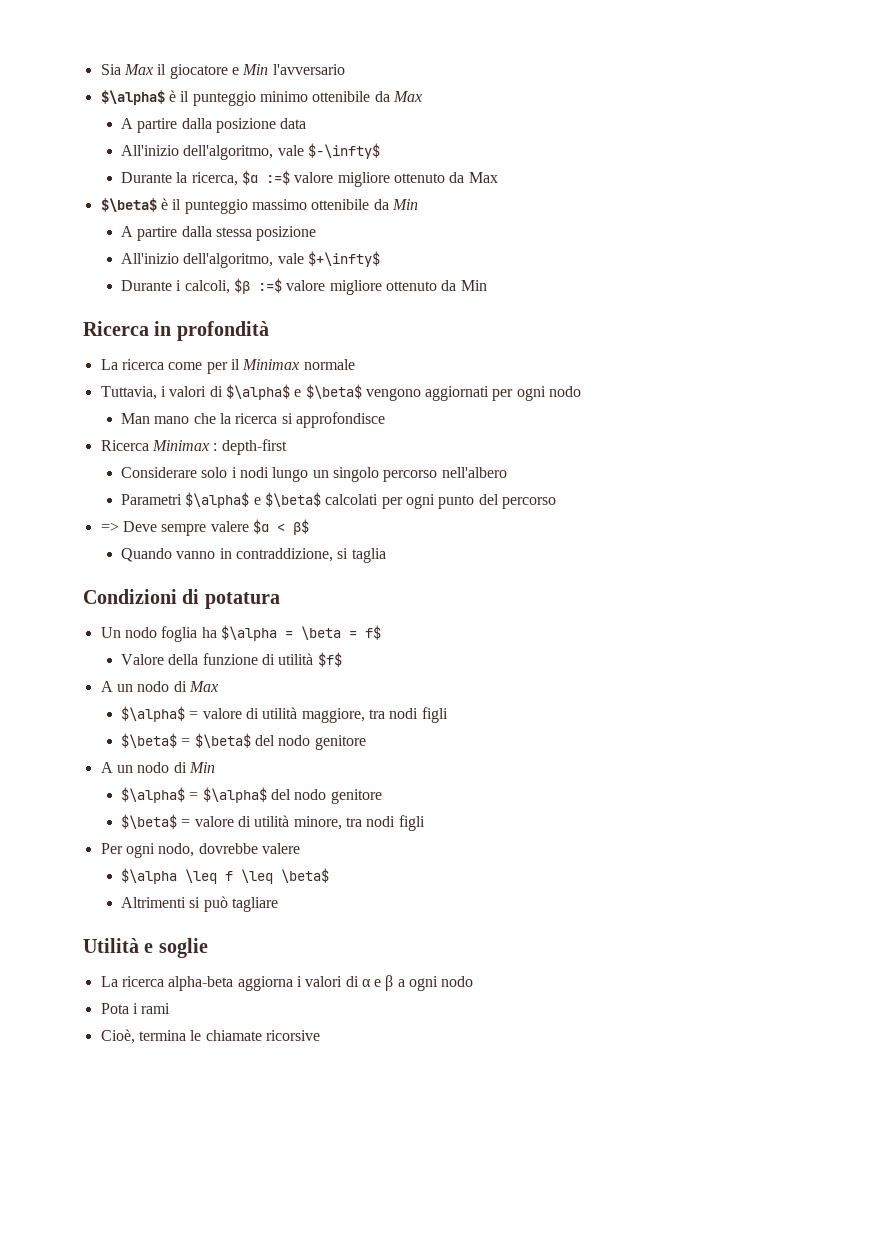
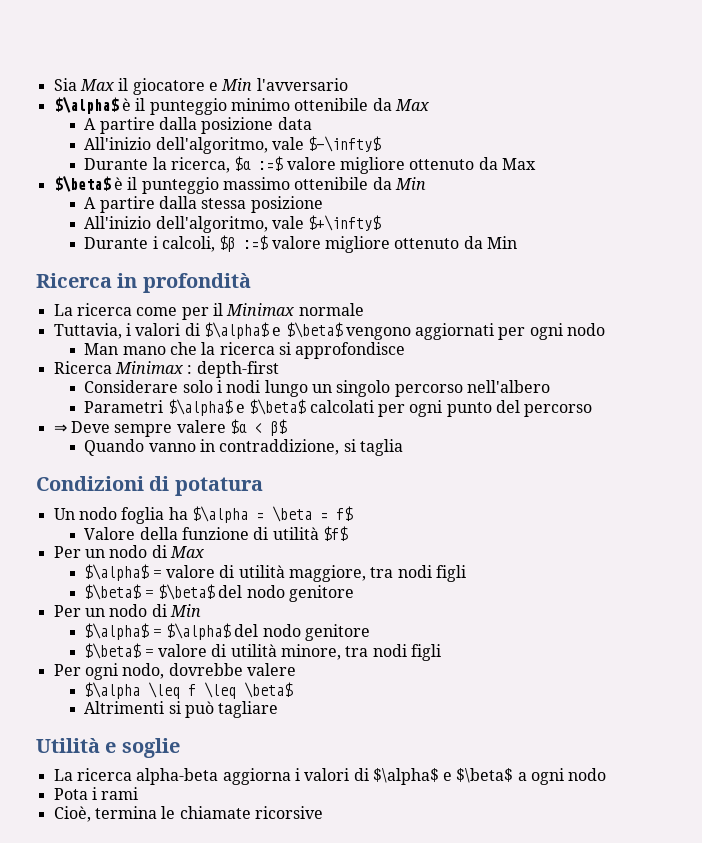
[100,522,119,532] => -> [53,424,67,433] ⇒
[100,681,113,692] A -> [53,546,81,558] Per
[100,762,113,773] A -> [53,605,81,617] Per
[361,975,394,991] α e β -> [372,768,514,785] $\alpha$ e $\beta$

